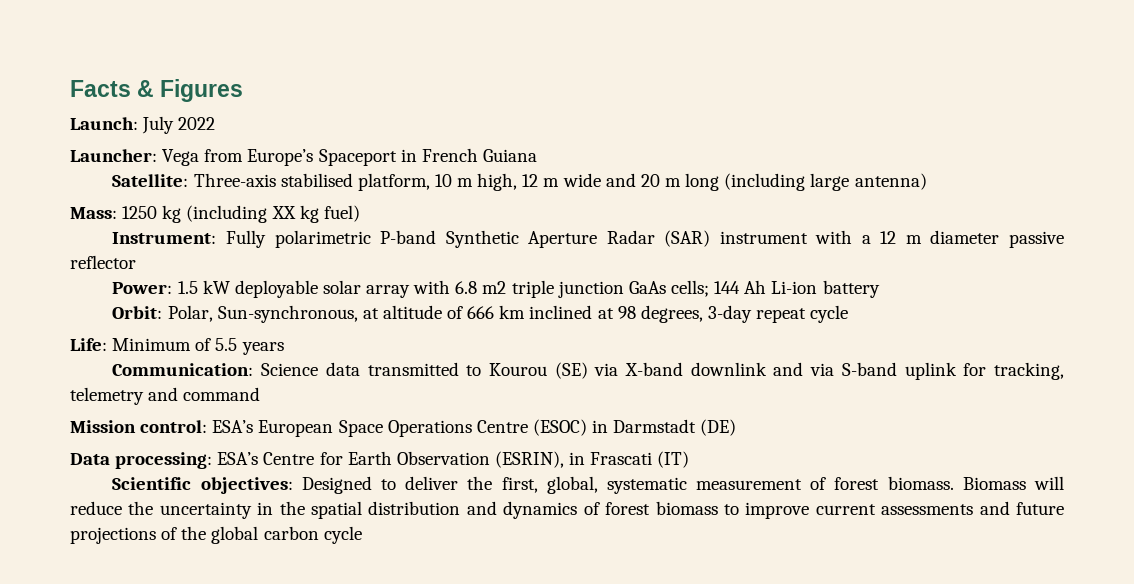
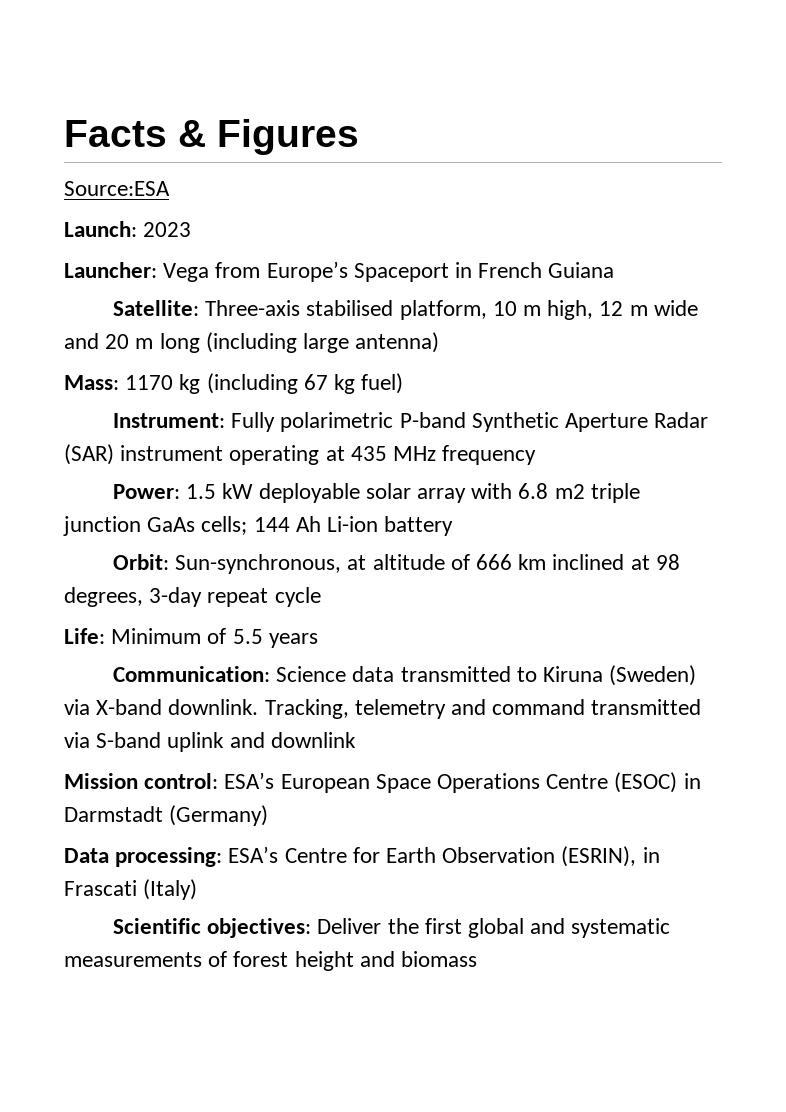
(244, 90) none -> [64,181,170,196] // Source:ESA
[142,116,216,134] July 2022 -> [143,222,192,237] 2023
[122,206,158,219] 1250 -> [125,375,174,390] 1170
[271,206,296,219] XX -> [303,374,328,390] 67
[815,230,1065,248] [70,255,136,269] with a 12 m diameter passive reflector -> [229,445,537,465] operating at 435 MHz frequency
[167,305,213,322] Polar, -> (169, 562) none
[488,362,1064,380] [70,387,261,405] Kourou (SE) via X-band downlink and via S-band uplink for tracking, telemetry and command -> [542,665,697,686] [64,699,702,719] [64,732,356,752] Kiruna (Sweden) via X-band downlink. Tracking, telemetry and command transmitted via S-band uplink and downlink
[700,419,737,436] (DE) -> [169,805,269,826] (Germany)
[657,451,690,468] (IT) -> [143,879,198,900] (Italy)
[301,476,1064,494] [70,501,1064,519] [70,526,362,544] Designed to deliver the first, global, systematic measurement of forest biomass. Biomass will reduce the uncertainty in the spatial distribution and dynamics of forest biomass to improve current assessments and future projections of the global carbon cycle -> [317,918,671,938] [64,951,478,971] Deliver the first global and systematic measurements of forest height and biomass

